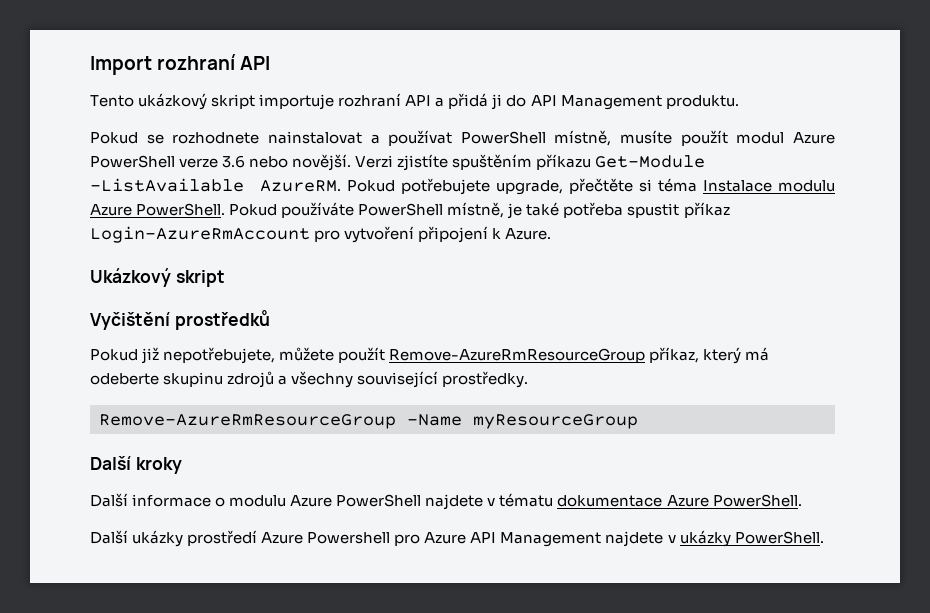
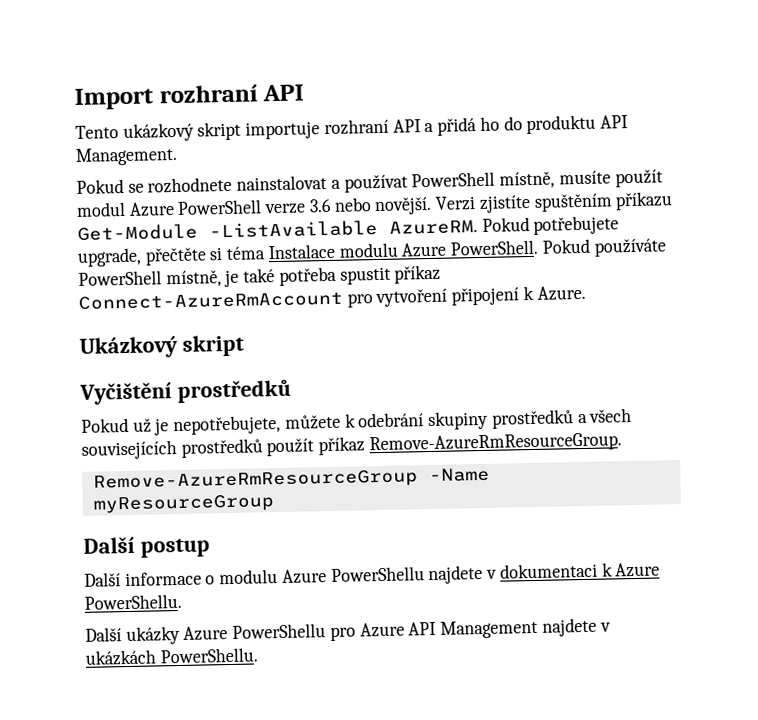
[491,94,739,110] ji do API Management produktu. -> [479,114,628,135] [75,146,178,166] ho do produktu API Management.
[90,226,310,243] Login-AzureRmAccount -> [78,291,343,310] Connect-AzureRmAccount
[141,347,770,364] [90,371,529,388] již nepotřebujete, můžete použít Remove-AzureRmResourceGroup příkaz, který má odeberte skupinu zdrojů a všechny související prostředky. -> [132,408,633,436] [81,432,622,460] už je nepotřebujete, můžete k odebrání skupiny prostředků a všech souvisejících prostředků použít příkaz Remove-AzureRmResourceGroup.
[135,457,182,474] kroky -> [139,538,210,558] postup
[336,493,802,510] PowerShell najdete v tématu dokumentace Azure PowerShell. -> [330,562,661,585] [84,593,182,610] PowerShellu najdete v dokumentaci k Azure PowerShellu.
[187,530,391,546] prostředí Azure Powershell -> [183,623,327,641] Azure PowerShellu
[679,530,824,547] ukázky PowerShell. -> [85,647,258,666] ukázkách PowerShellu.

